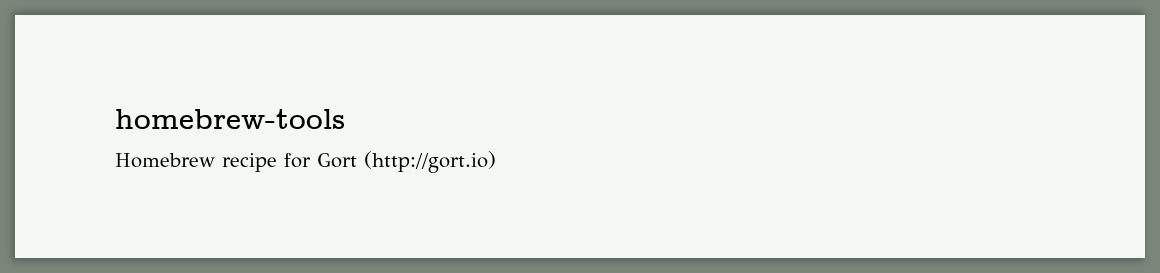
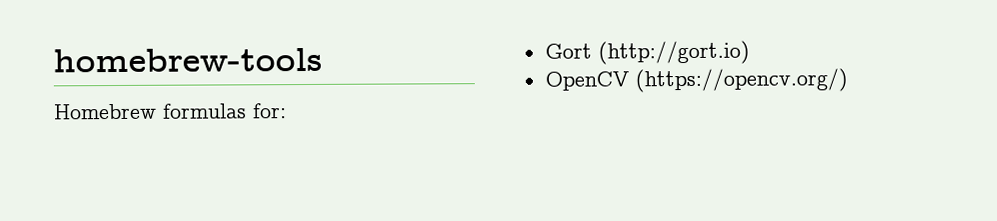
[222,153,311,172] recipe for -> [162,103,287,119] formulas for: //
(496, 162) none -> [544,68,848,93] // OpenCV (https://opencv.org/)

